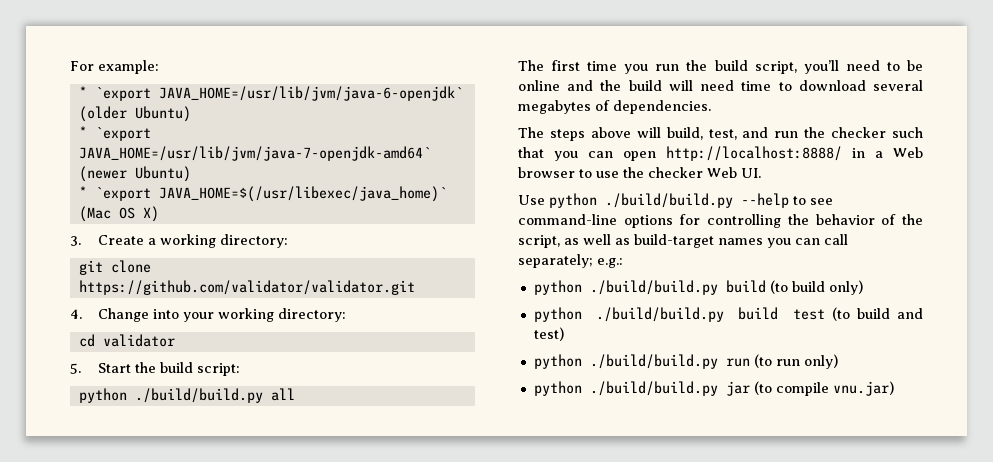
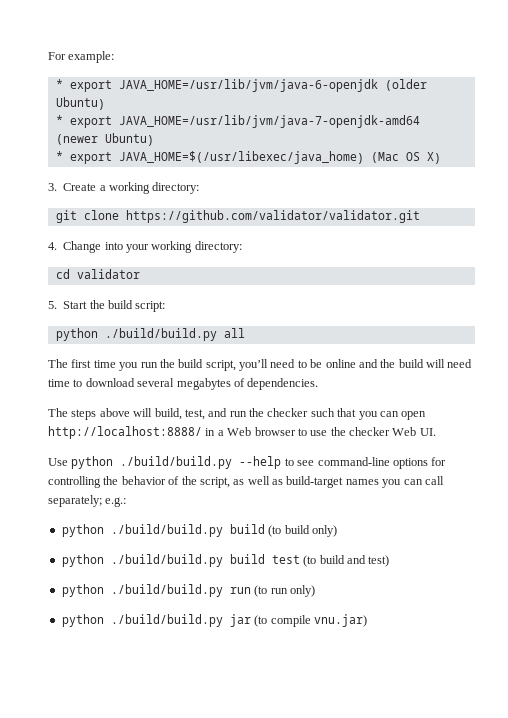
[94,86,463,101] `export JAVA_HOME=/usr/lib/jvm/java-6-openjdk` -> [69,79,378,92] export JAVA_HOME=/usr/lib/jvm/java-6-openjdk
[94,127,151,141] [78,146,431,161] `export JAVA_HOME=/usr/lib/jvm/java-7-openjdk-amd64` -> [69,115,420,128] export JAVA_HOME=/usr/lib/jvm/java-7-openjdk-amd64
[94,186,447,202] `export JAVA_HOME=$(/usr/libexec/java_home)` -> [69,151,364,164] export JAVA_HOME=$(/usr/libexec/java_home)

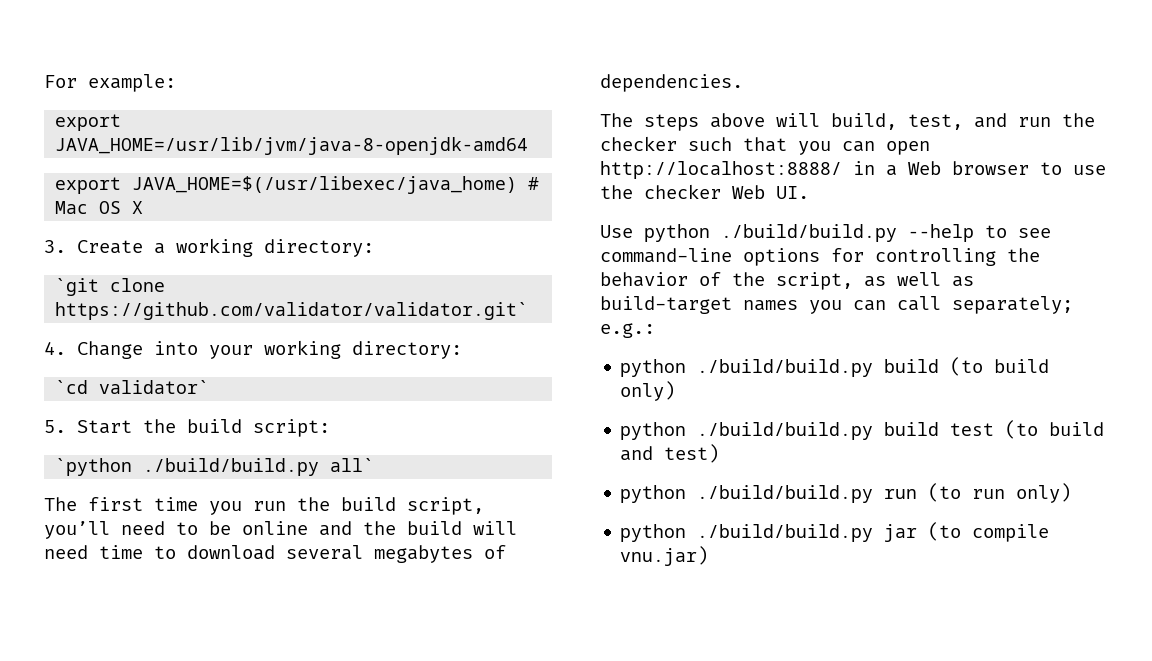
[55,79,427,92] [55,97,105,110] [55,115,420,128] [55,133,154,146] [55,151,441,164] * export JAVA_HOME=/usr/lib/jvm/java-6-openjdk (older Ubuntu) // * export JAVA_HOME=/usr/lib/jvm/java-7-openjdk-amd64 (newer Ubuntu) // * export JAVA_HOME=$(/usr/libexec/java_home) (Mac OS X) -> [55,114,122,131] [55,137,529,155] [55,176,540,194] [55,201,144,214] export JAVA_HOME=/usr/lib/jvm/java-8-openjdk-amd64 // export JAVA_HOME=$(/usr/libexec/java_home) # Mac OS X
[55,210,420,223] git clone https://github.com/validator/validator.git -> [55,278,166,296] [55,302,529,320] `git clone https://github.com/validator/validator.git`
[55,269,140,279] cd validator -> [55,380,210,394] `cd validator`
[55,328,245,341] python ./build/build.py all -> [55,458,375,476] `python ./build/build.py all`

